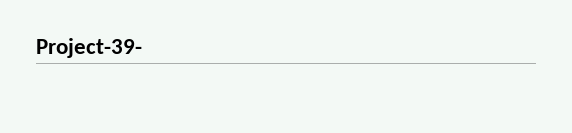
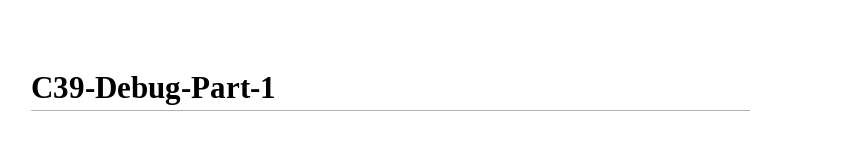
[36,38,142,58] Project-39- -> [31,76,276,105] C39-Debug-Part-1

